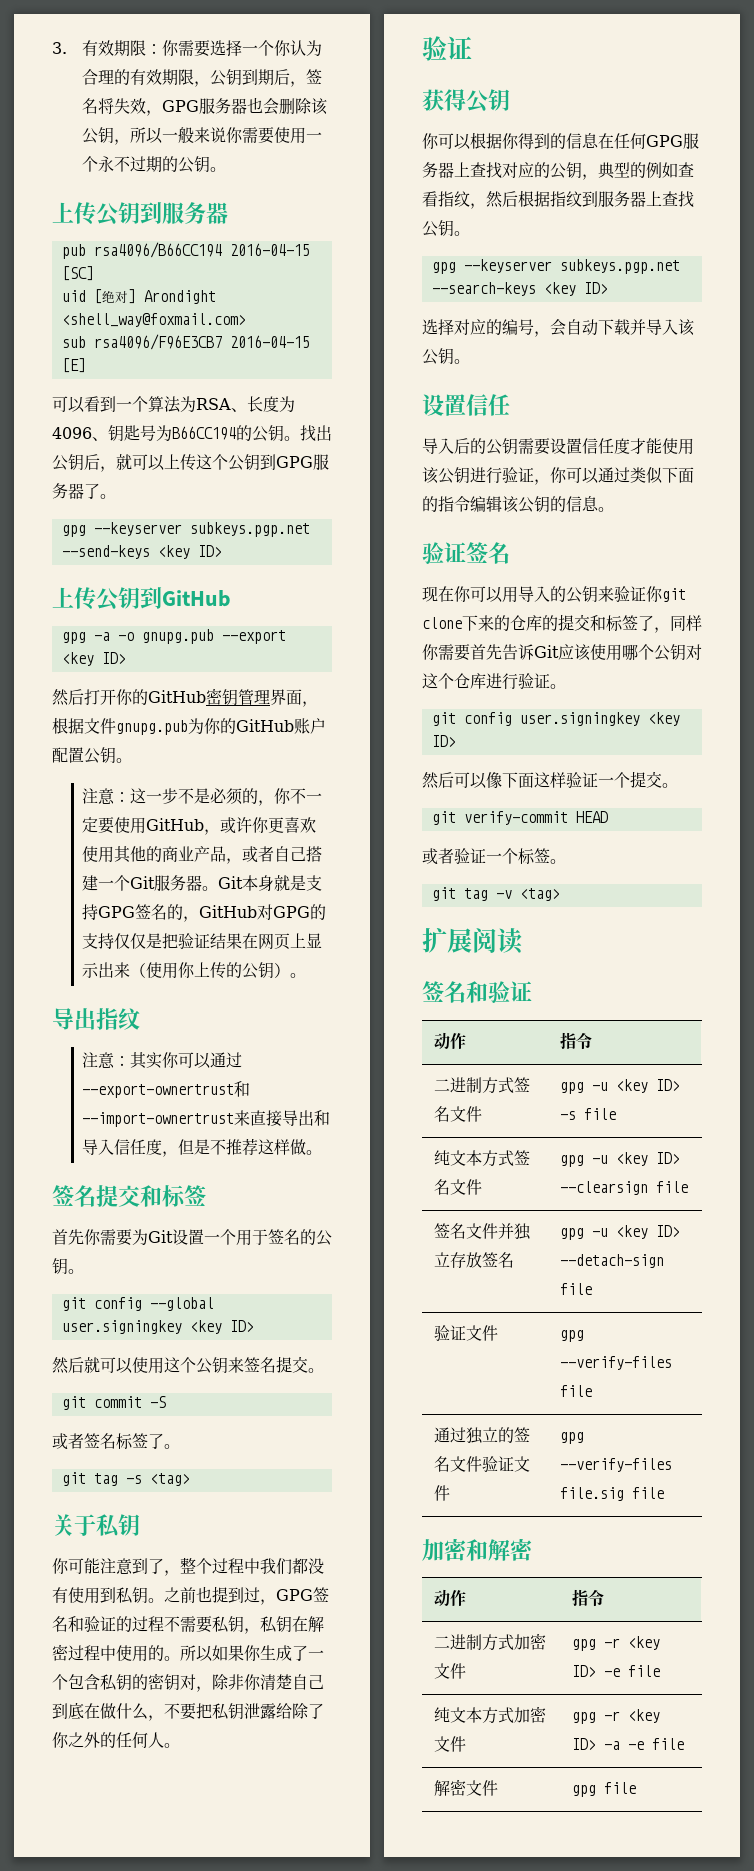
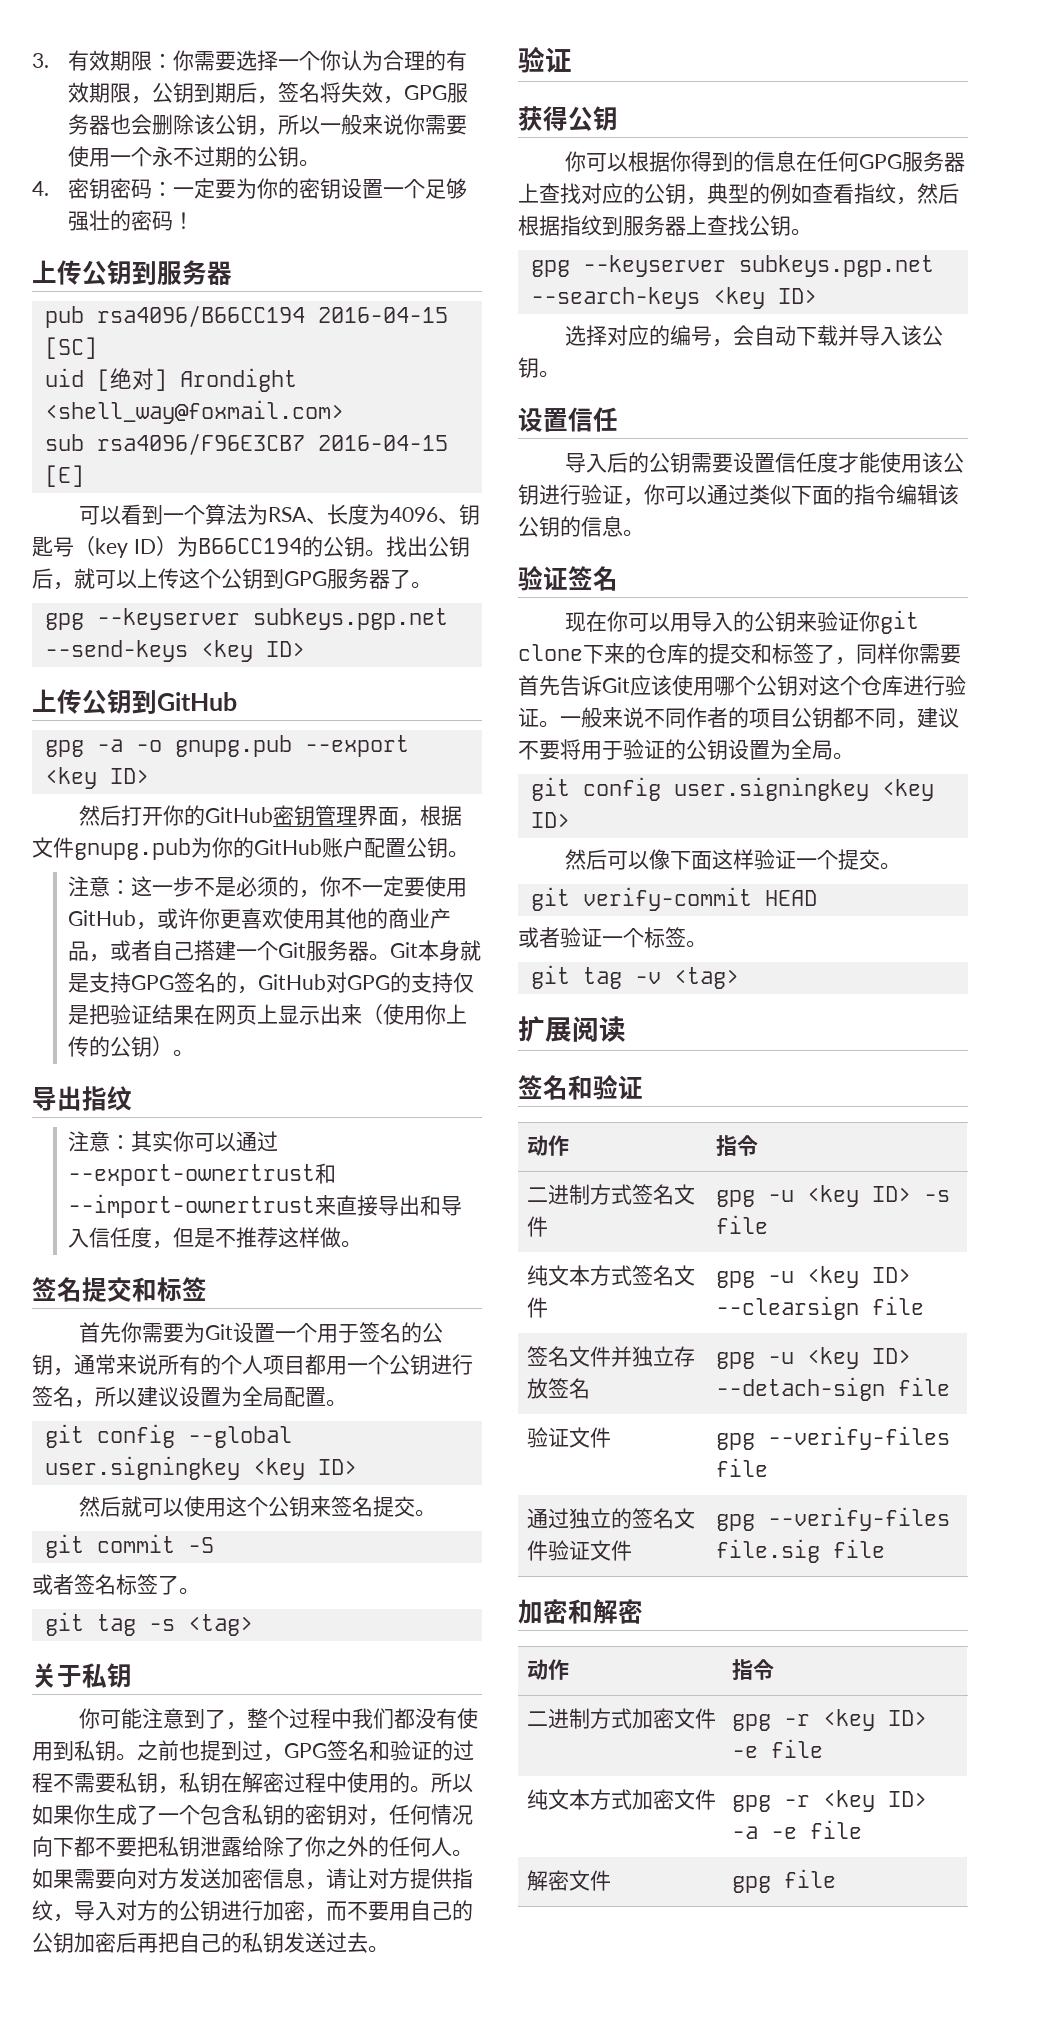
(227, 169) none -> [32,178,468,199] [68,210,195,231] // 4.密钥密码：一定要为你的密钥设置一个足够强壮的密码！
(156, 433) none -> [74,536,177,558] （key ID）
[130,933,147,949] 仅 -> (475, 982) none
(68, 1266) none -> [53,1354,473,1376] [32,1386,326,1408] ，通常来说所有的个人项目都用一个公钥进行签名，所以建议设置为全局配置
[212,1674,324,1690] [52,1702,164,1721] 除非你清楚自己到底在做什么， -> [389,1804,473,1825] [32,1836,95,1857] 任何情况向下都
(180, 1745) none -> [32,1868,473,1890] [32,1900,473,1922] [32,1932,389,1953] 如果需要向对方发送加密信息，请让对方提供指纹，导入对方的公钥进行加密，而不要用自己的公钥加密后再把自己的私钥发送过去。
(566, 686) none -> [560,707,959,729] [518,739,854,760] 一般来说不同作者的项目公钥都不同，建议不要将用于验证的公钥设置为全局。

